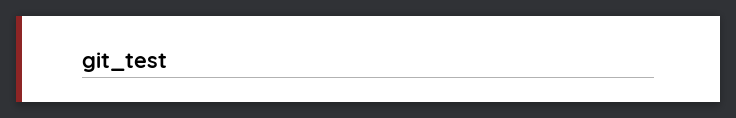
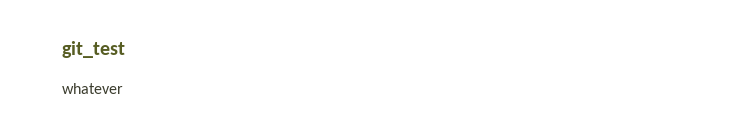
(167, 62) none -> [62,83,123,94] // whatever

